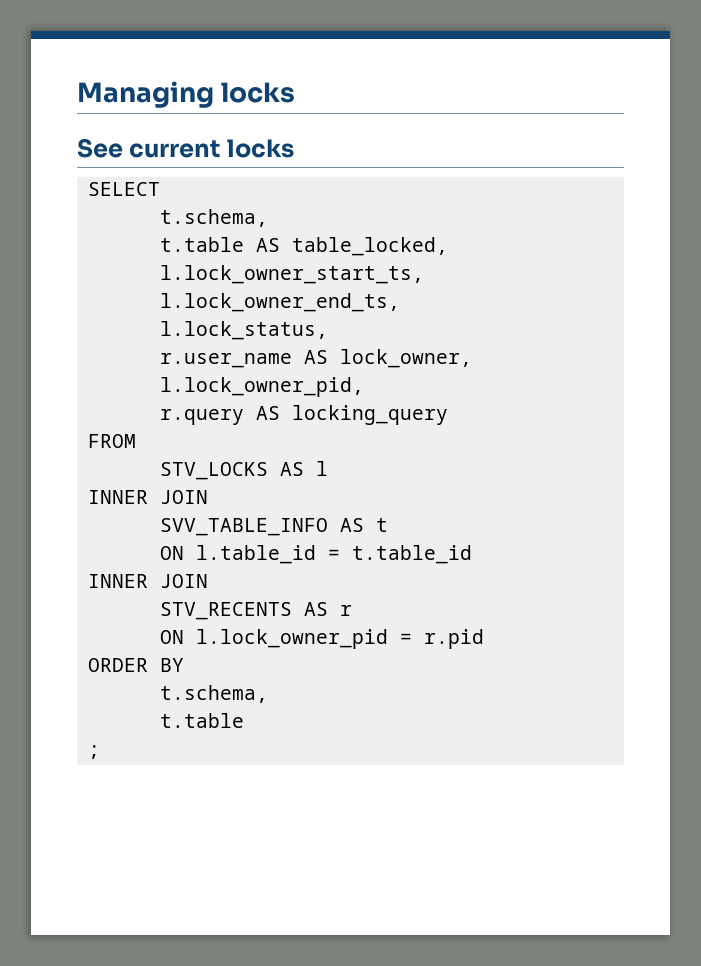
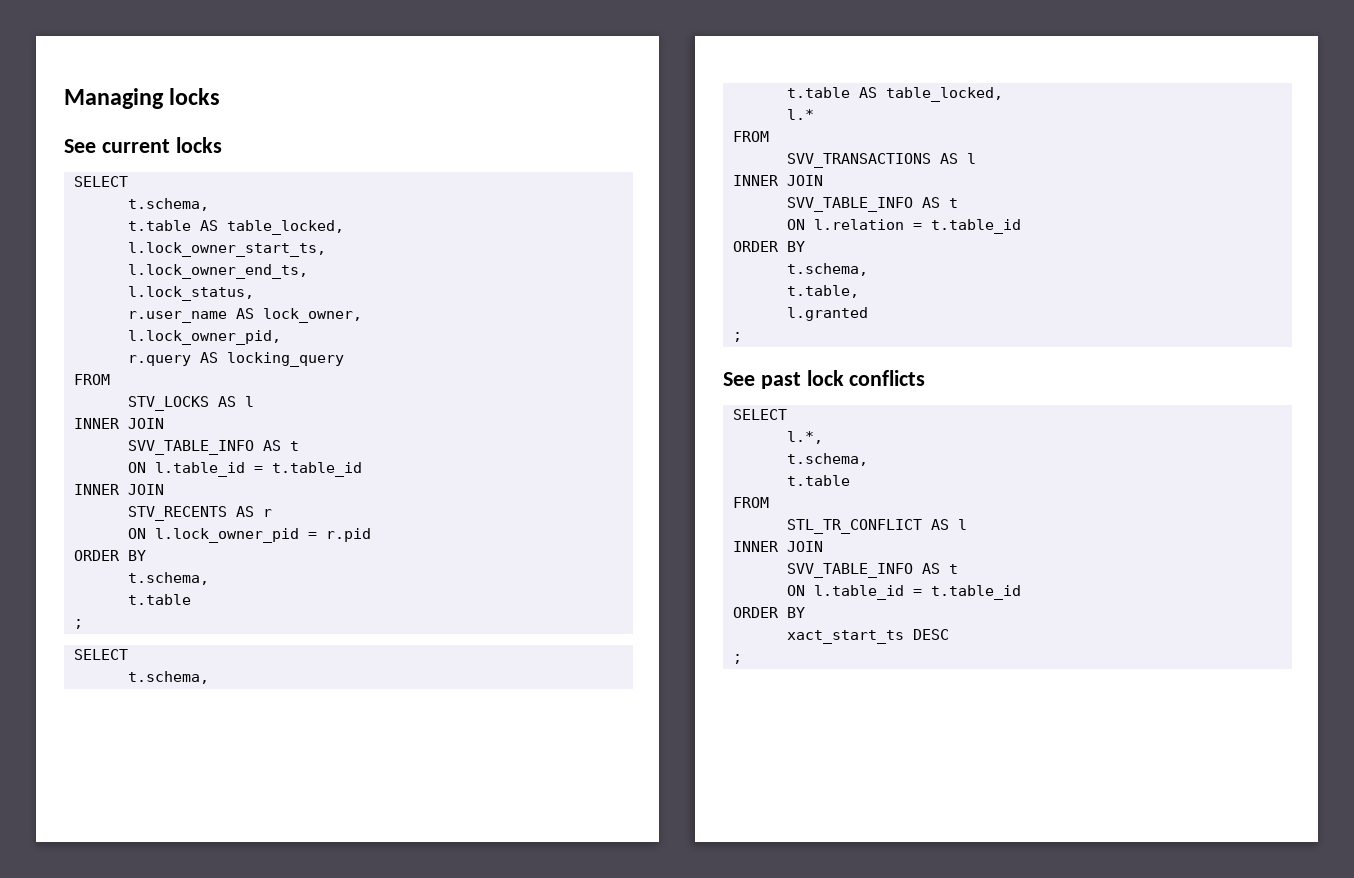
(101, 752) none -> [74,649,129,660] [128,671,210,684] [787,87,1004,102] [787,109,815,120] [733,131,770,142] [787,153,977,168] [733,175,824,186] [787,197,959,212] [787,219,1022,234] [733,241,806,252] [787,263,869,276] [787,285,860,298] [787,307,869,321] [733,332,743,342] [723,370,926,389] [733,409,788,420] [787,431,824,444] [787,453,869,466] [787,475,851,486] [733,497,770,508] [787,519,968,534] [733,541,824,552] [787,563,959,578] [787,585,1022,600] [733,607,806,618] [787,629,950,644] [733,654,743,664] // SELECT // t.schema, // t.table AS table_locked, // l.* // FROM // SVV_TRANSACTIONS AS l // INNER JOIN // SVV_TABLE_INFO AS t // ON l.relation = t.table_id // ORDER BY // t.schema, // t.table, // l.granted // ; // See past lock conflicts // SELECT // l.*, // t.schema, // t.table // FROM // STL_TR_CONFLICT AS l // INNER JOIN // SVV_TABLE_INFO AS t // ON l.table_id = t.table_id // ORDER BY // xact_start_ts DESC // ;

